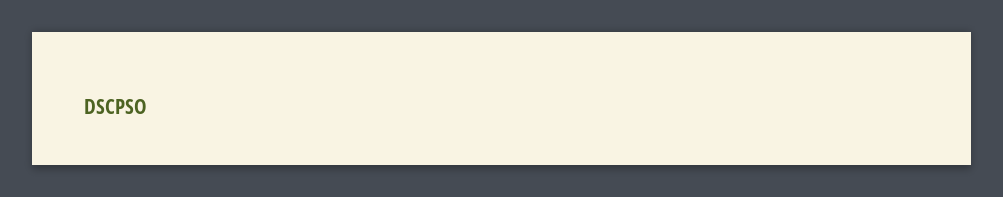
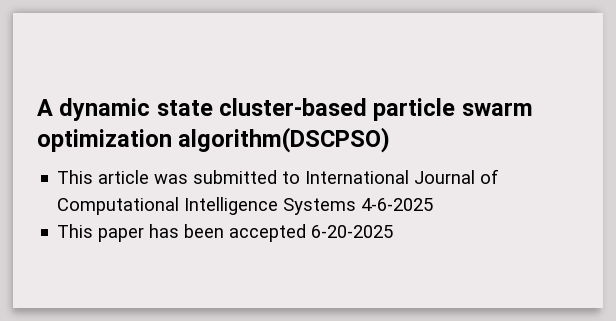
[84,99,147,114] DSCPSO -> [37,98,533,121] [37,127,391,153] [57,169,500,184] [57,197,434,215] [57,224,394,242] A dynamic state cluster-based particle swarm optimization algorithm(DSCPSO) // This article was submitted to International Journal of Computational Intelligence Systems 4-6-2025 // This paper has been accepted 6-20-2025

